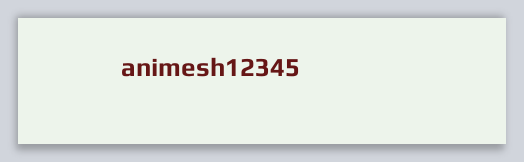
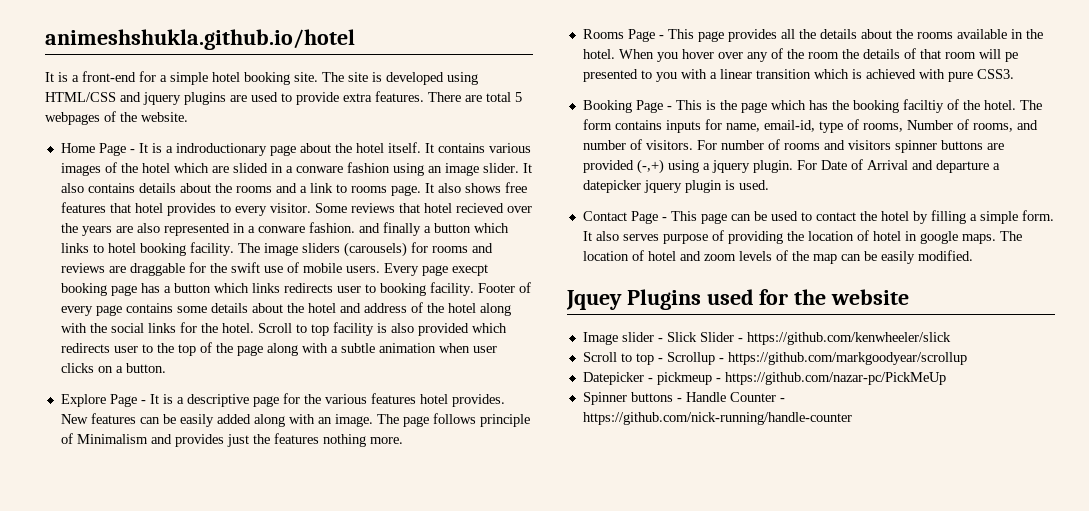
[121,57,300,77] animesh12345 -> [45,29,355,50] [45,71,478,85] [45,91,522,105] [45,111,188,125] [60,142,531,156] [60,162,532,176] [60,182,527,196] [60,202,532,216] [60,222,509,236] [60,242,493,257] [60,262,488,276] [60,282,531,296] [60,302,511,316] [60,322,507,336] [60,342,497,356] [60,363,166,373] [60,393,505,407] [60,413,530,427] [60,433,403,447] [582,29,1043,42] [582,48,1018,62] [582,69,1014,82] [582,99,1042,113] [582,119,1038,133] [582,139,1004,153] [582,159,1000,174] [582,180,769,193] [582,210,1054,224] [582,230,1022,244] [582,250,973,264] [566,289,910,310] [582,332,951,345] [582,352,967,365] [582,372,946,385] [582,392,785,405] [582,412,852,425] animeshshukla.github.io/hotel // It is a front-end for a simple hotel booking site. The site is developed using HTML/CSS and jquery plugins are used to provide extra features. There are total 5 webpages of the website. // Home Page - It is a indroductionary page about the hotel itself. It contains various images of the hotel which are slided in a conware fashion using an image slider. It also contains details about the rooms and a link to rooms page. It also shows free features that hotel provides to every visitor. Some reviews that hotel recieved over the years are also represented in a conware fashion. and finally a button which links to hotel booking facility. The image sliders (carousels) for rooms and reviews are draggable for the swift use of mobile users. Every page execpt booking page has a button which links redirects user to booking facility. Footer of every page contains some details about the hotel and address of the hotel along with the social links for the hotel. Scroll to top facility is also provided which redirects user to the top of the page along with a subtle animation when user clicks on a button. // Explore Page - It is a descriptive page for the various features hotel provides. New features can be easily added along with an image. The page follows principle of Minimalism and provides just the features nothing more. // Rooms Page - This page provides all the details about the rooms available in the hotel. When you hover over any of the room the details of that room will pe presented to you with a linear transition which is achieved with pure CSS3. // Booking Page - This is the page which has the booking faciltiy of the hotel. The form contains inputs for name, email-id, type of rooms, Number of rooms, and number of visitors. For number of rooms and visitors spinner buttons are provided (-,+) using a jquery plugin. For Date of Arrival and departure a datepicker jquery plugin is used. // Contact Page - This page can be used to contact the hotel by filling a simple form. It also serves purpose of providing the location of hotel in google maps. The location of hotel and zoom levels of the map can be easily modified. // Jquey Plugins used for the website // Image slider - Slick Slider - https://github.com/kenwheeler/slick // Scroll to top - Scrollup - https://github.com/markgoodyear/scrollup // Datepicker - pickmeup - https://github.com/nazar-pc/PickMeUp // Spinner buttons - Handle Counter - https://github.com/nick-running/handle-counter

